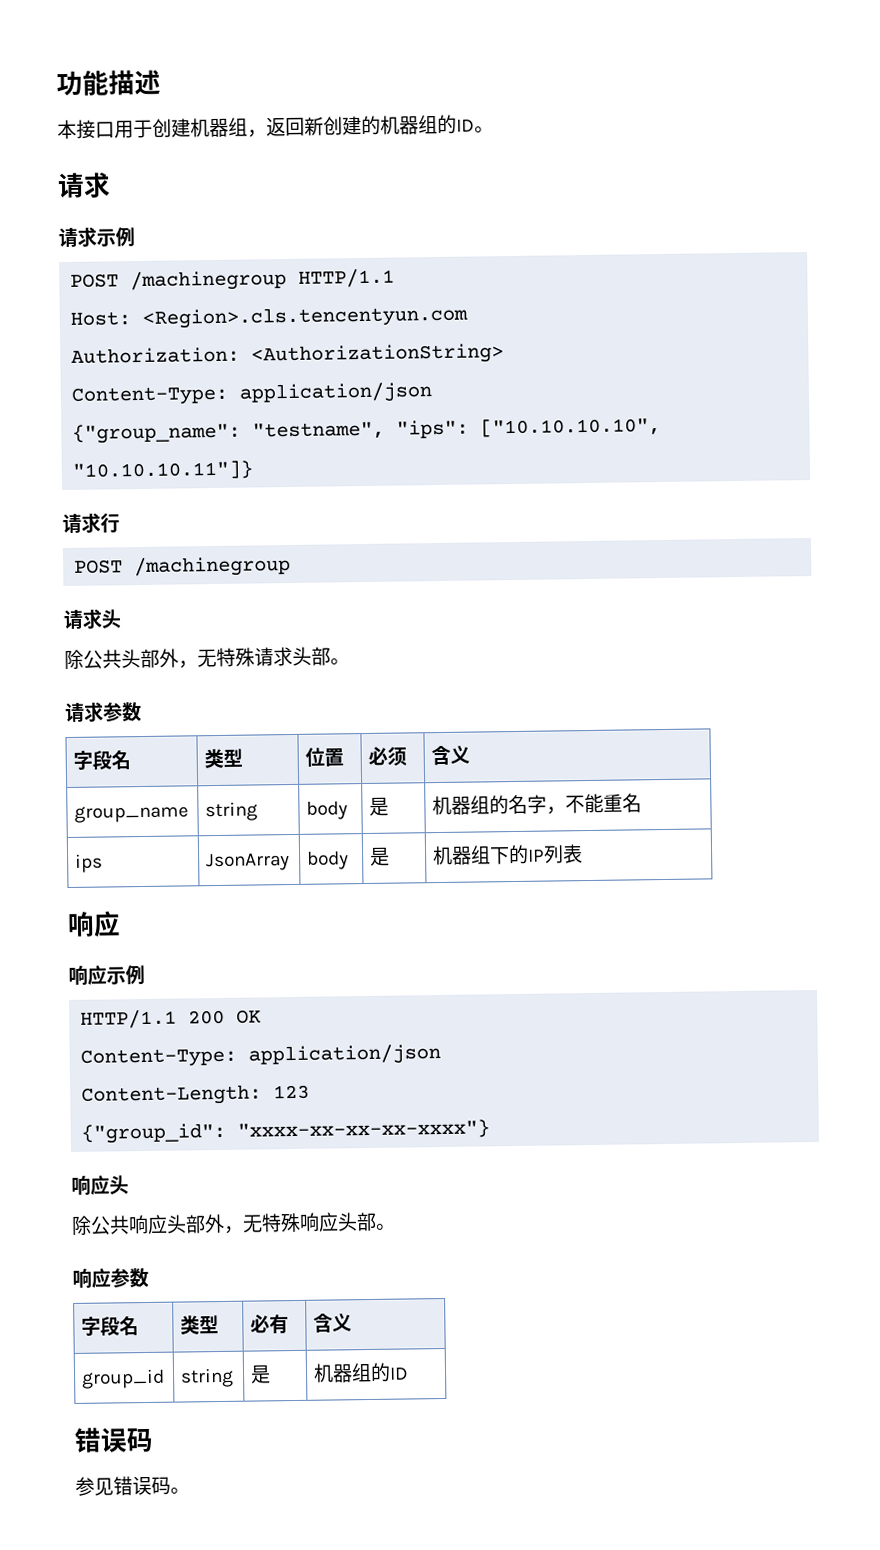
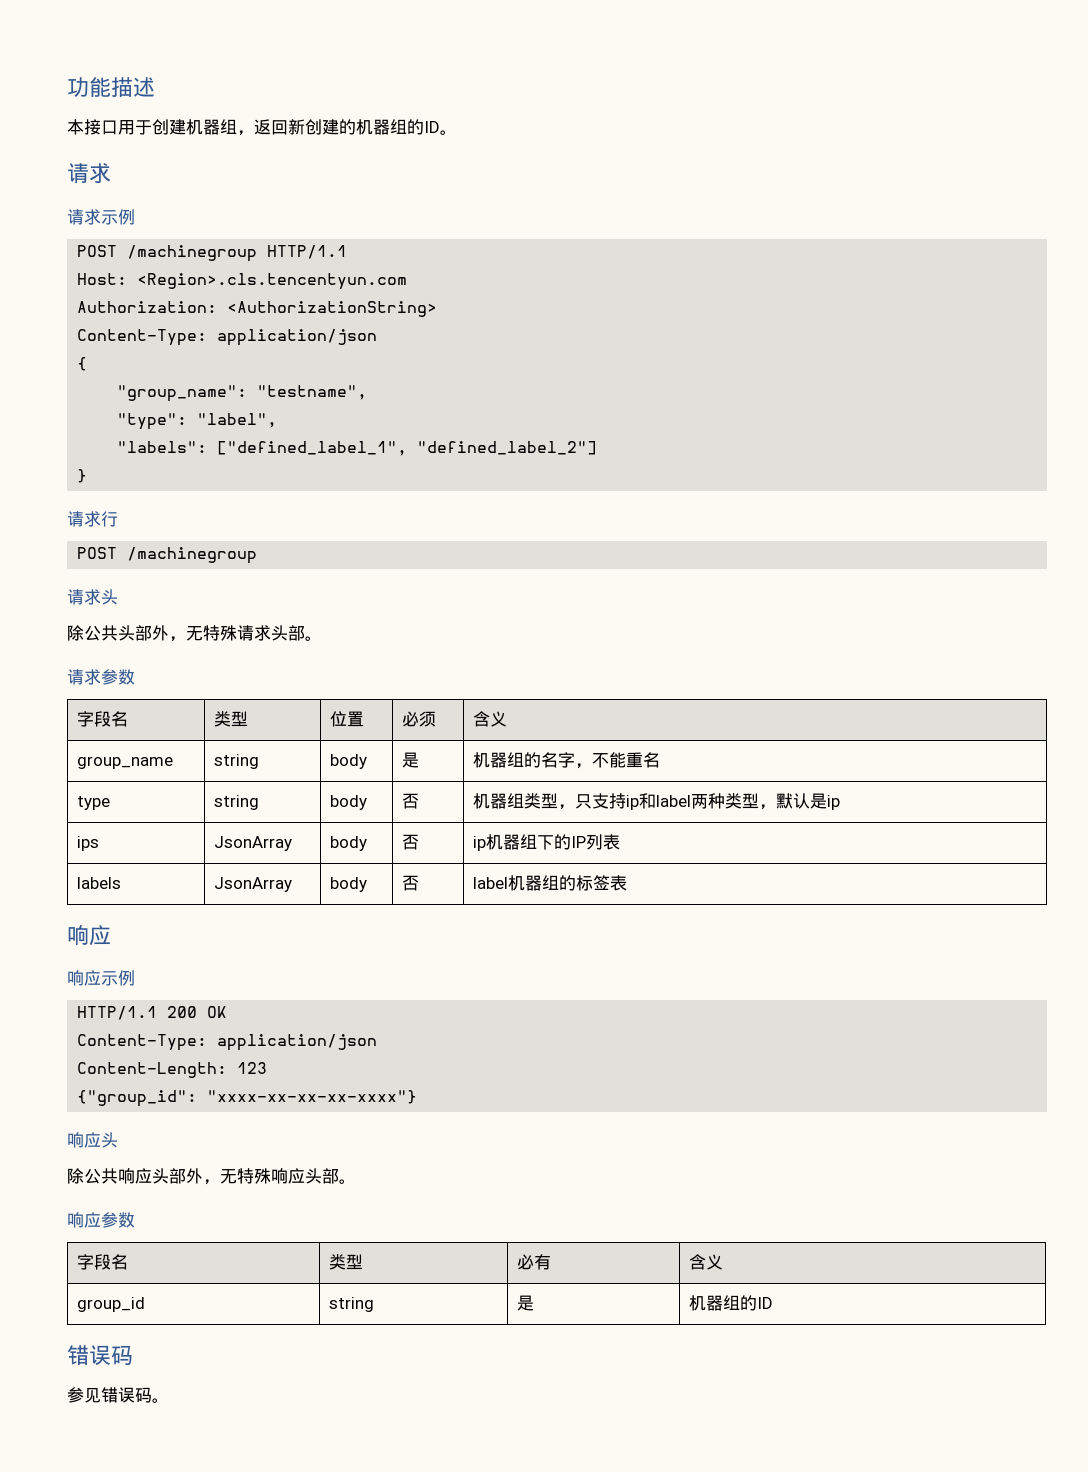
[72,422,242,444] {"group_name": -> [77,357,88,371] [117,385,248,402] { // "group_name":
[396,416,662,439] [72,460,254,481] "ips": ["10.10.10.10", "10.10.10.11"]} -> [117,413,278,430] [117,441,598,456] [77,469,88,483] // "type": "label", // "labels": ["defined_label_1", "defined_label_2"] // }
(643, 803) none -> [76,796,110,810] [213,795,259,810] [329,795,367,810] [401,793,419,809] [472,793,840,810] // type | string | body | 否 | 机器组类型，只支持ip和label两种类型，默认是ip
[369,847,391,866] 是 | -> [401,834,419,850] [472,836,486,851] 否 | ip
(584, 854) none -> [76,877,121,889] [213,877,292,892] [329,877,367,892] [401,875,419,891] [472,875,627,891] // labels | JsonArray | body | 否 | label机器组的标签表

